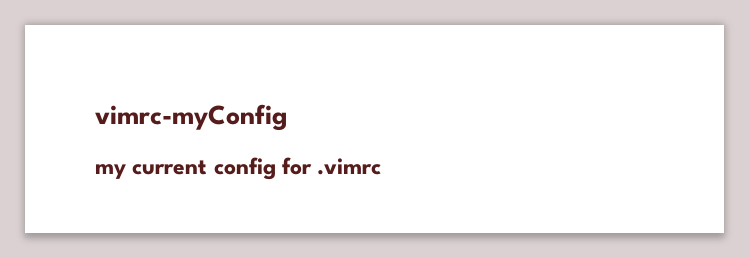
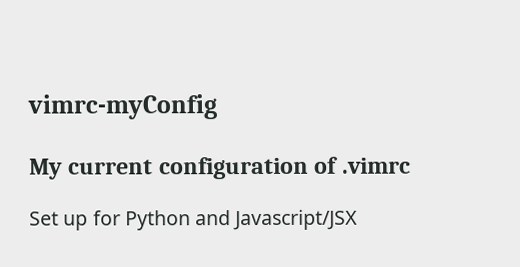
[95,157,382,180] my current config for .vimrc -> [29,156,411,180] [29,209,359,231] My current configuration of .vimrc // Set up for Python and Javascript/JSX

